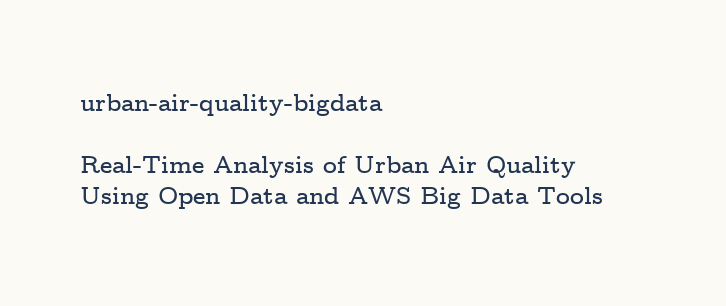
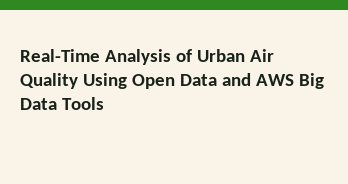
[80,94,383,116] urban-air-quality-bigdata // -> (20, 55) none

